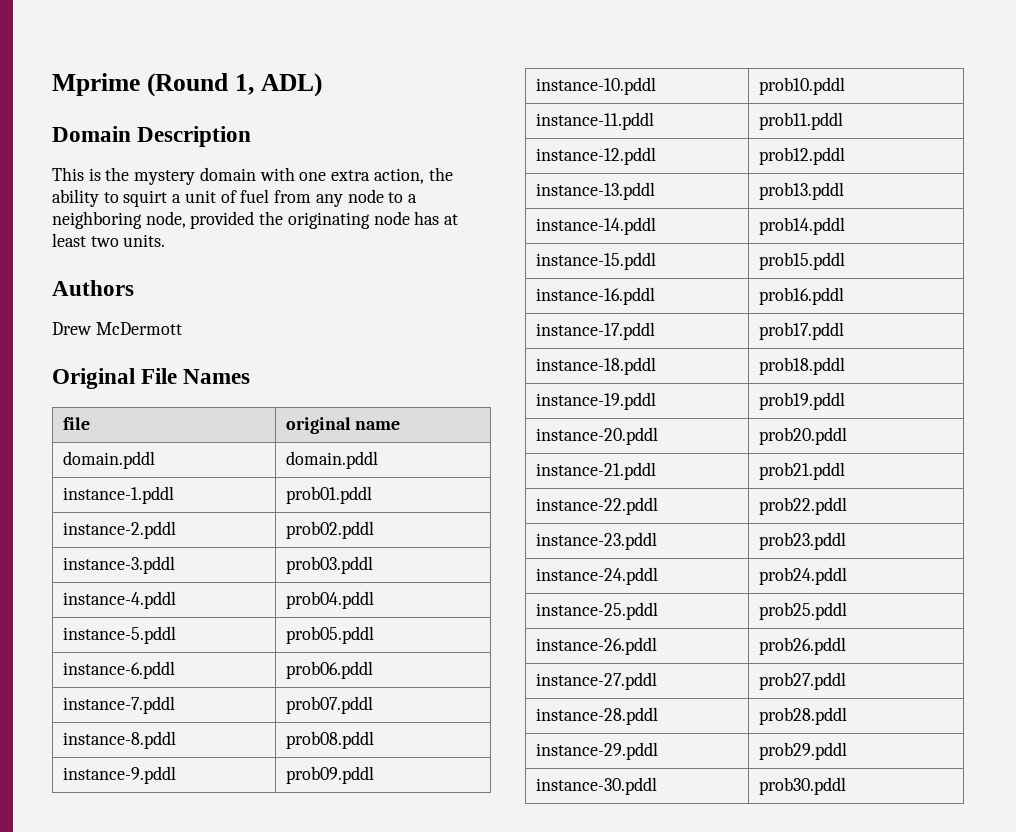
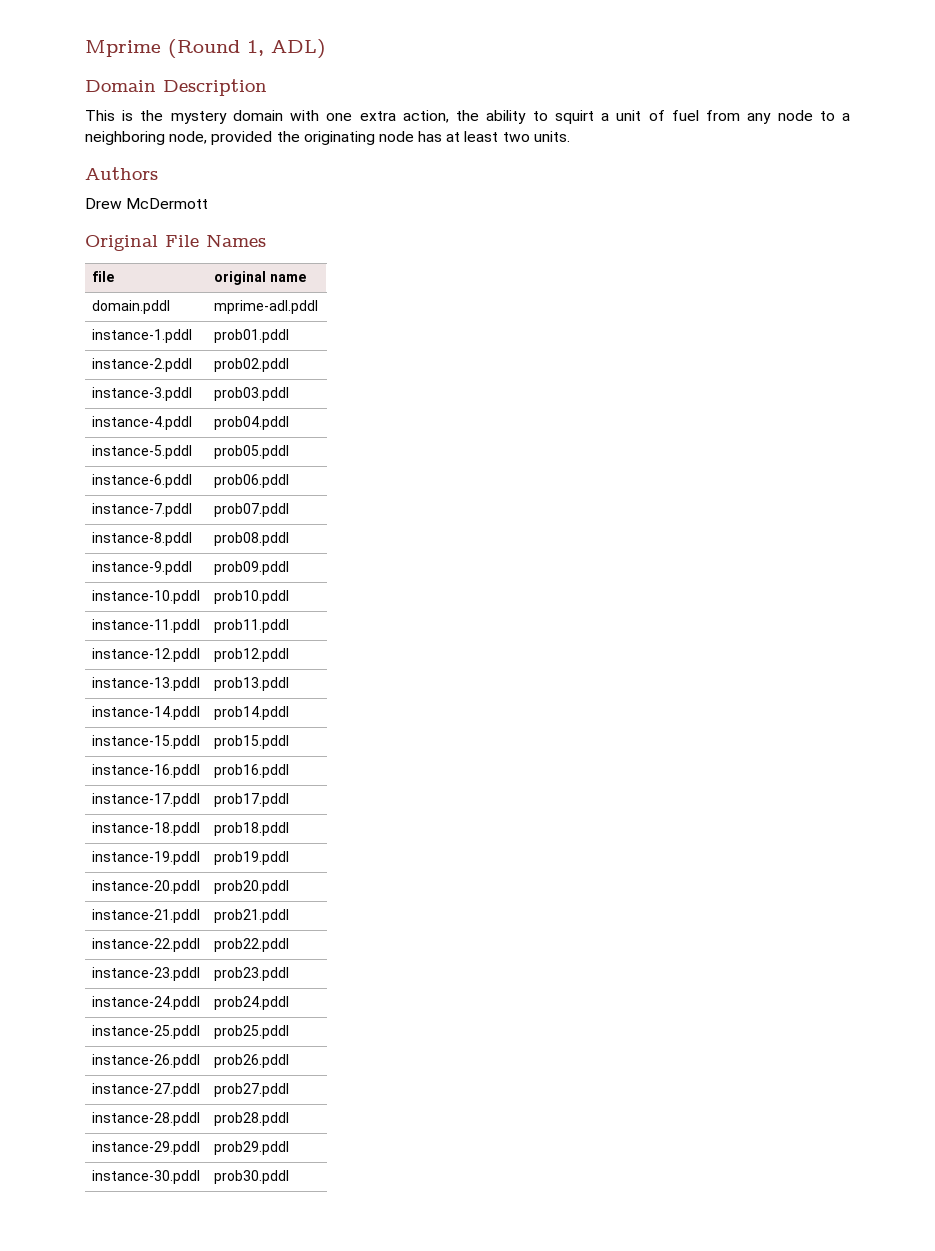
[285,451,378,469] domain.pddl -> [213,300,318,314] mprime-adl.pddl

